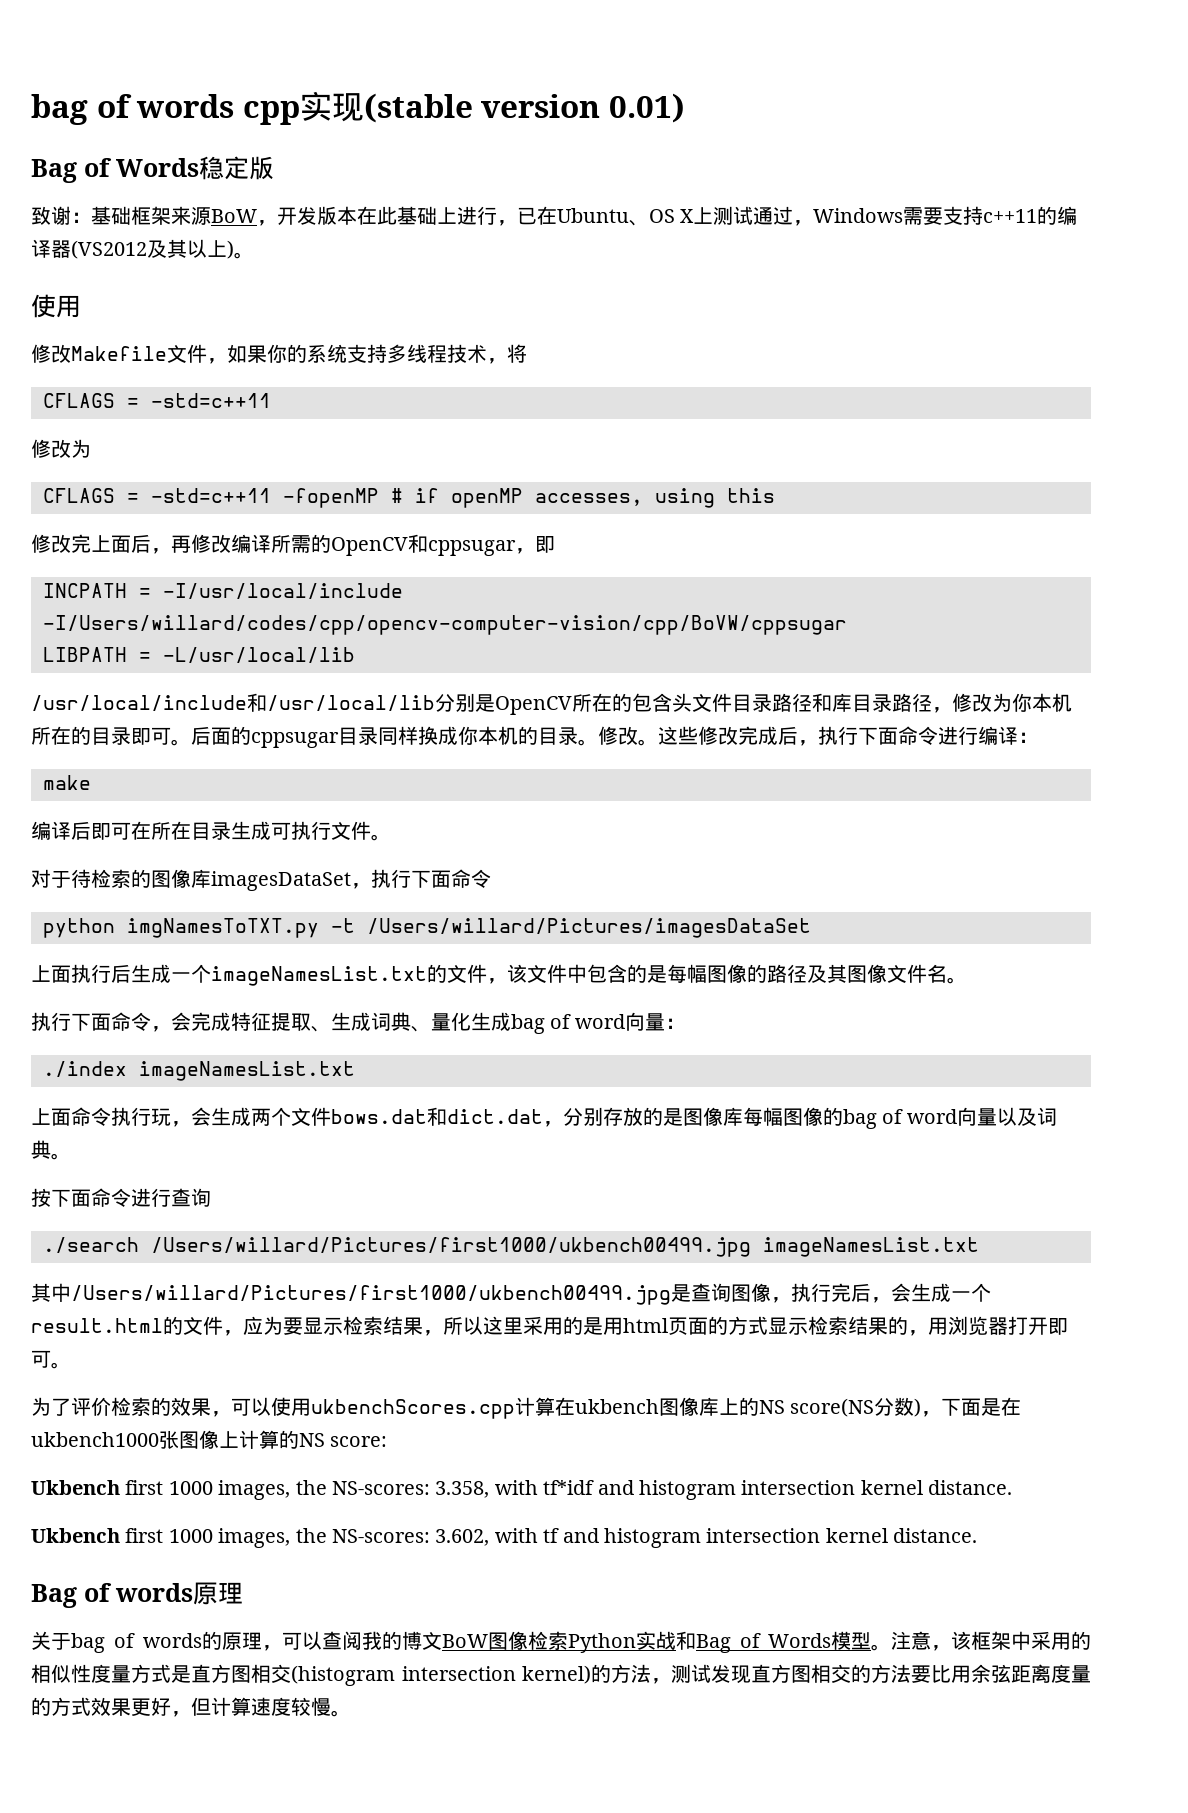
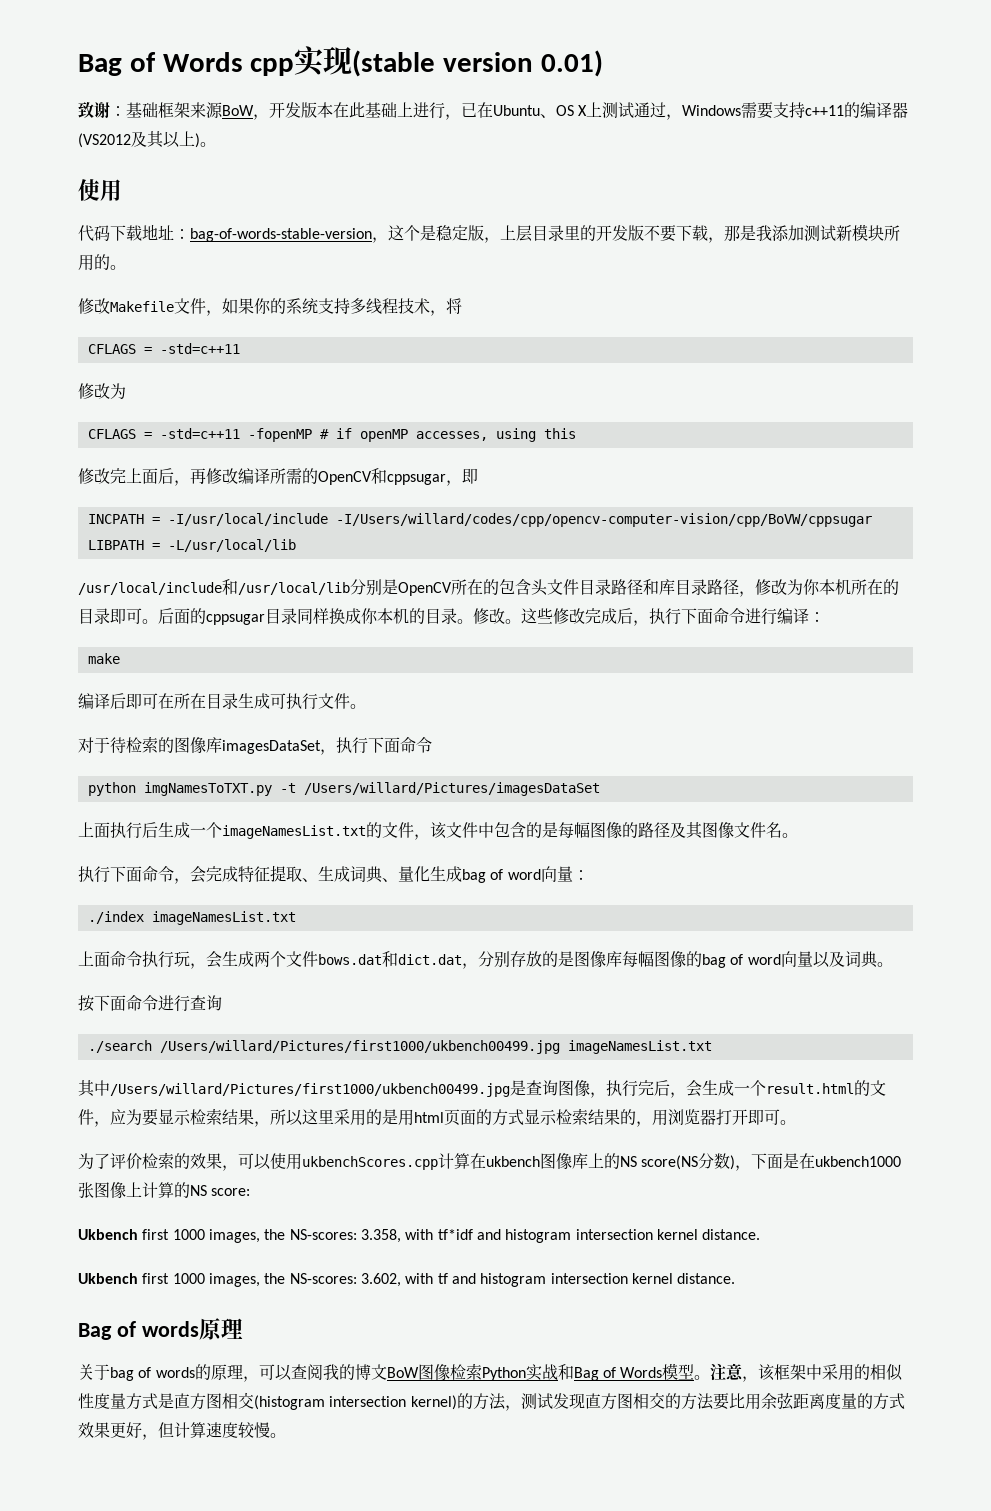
[31,94,235,125] bag of words -> [78,52,243,76] Bag of Words
[31,156,274,183] // Bag of Words稳定版 -> (604, 63) none
(81, 306) none -> [78,224,900,243] [78,254,126,271] // 代码下载地址：bag-of-words-stable-version，这个是稳定版，上层目录里的开发版不要下载，那是我添加测试新模块所用的。

